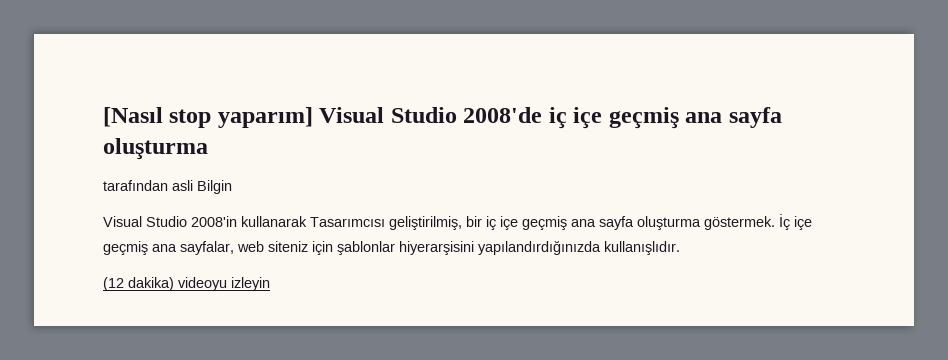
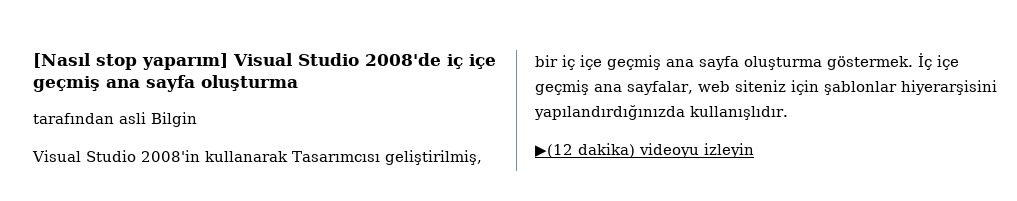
[103,277,124,291] (12 -> [535,144,573,158] ▶(12

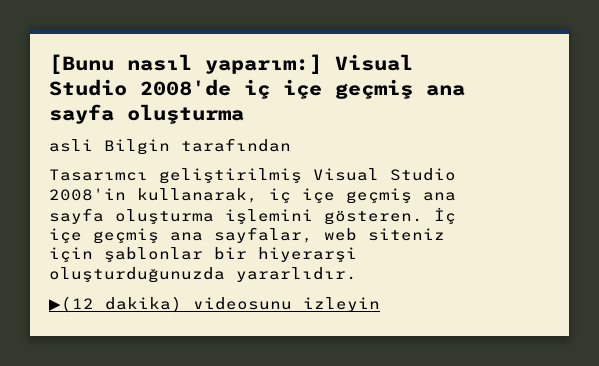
[33,53,228,70] [Nasıl stop yaparım] -> [49,54,322,74] [Bunu nasıl yaparım:]
[33,113,114,124] tarafından -> (244, 114) none
[32,150,482,165] [535,55,913,70] // Visual Studio 2008'in kullanarak Tasarımcısı geliştirilmiş, bir iç içe geçmiş ana sayfa oluşturma göstermek. -> [181,138,291,152] [49,168,456,184] [49,188,456,204] [49,208,423,225] tarafından // Tasarımcı geliştirilmiş Visual Studio 2008'in kullanarak, iç içe geçmiş ana sayfa oluşturma işlemini gösteren.
[900,80,997,95] [534,105,788,120] hiyerarşisini yapılandırdığınızda kullanışlıdır. -> [214,247,357,262] [49,267,357,283] bir hiyerarşi oluşturduğunuzda yararlıdır.
[639,143,699,158] videoyu -> [193,297,292,310] videosunu

